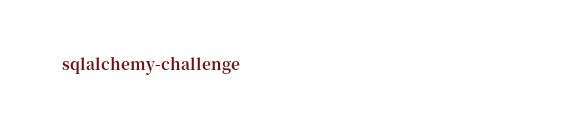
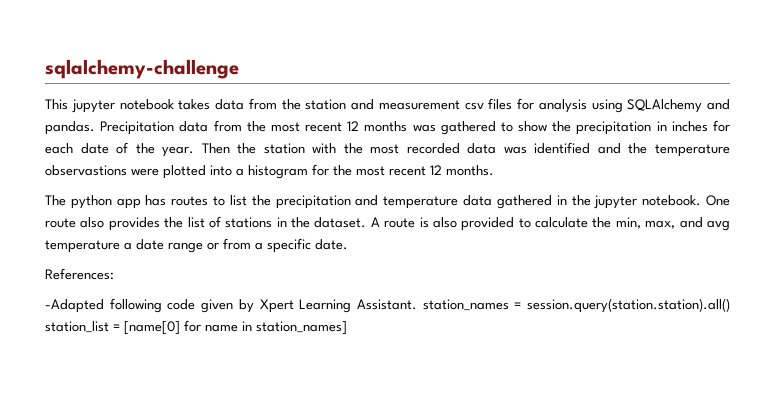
(240, 65) none -> [45,98,730,113] [45,120,730,135] [45,142,730,157] [45,164,494,179] [45,195,731,209] [45,216,731,231] [45,238,348,253] [45,268,114,280] [45,298,730,313] [45,320,347,335] // This jupyter notebook takes data from the station and measurement csv files for analysis using SQLAlchemy and pandas. Precipitation data from the most recent 12 months was gathered to show the precipitation in inches for each date of the year. Then the station with the most recorded data was identified and the temperature observastions were plotted into a histogram for the most recent 12 months. // The python app has routes to list the precipitation and temperature data gathered in the jupyter notebook. One route also provides the list of stations in the dataset. A route is also provided to calculate the min, max, and avg temperature a date range or from a specific date. // References: // -Adapted following code given by Xpert Learning Assistant. station_names = session.query(station.station).all() station_list = [name[0] for name in station_names]

